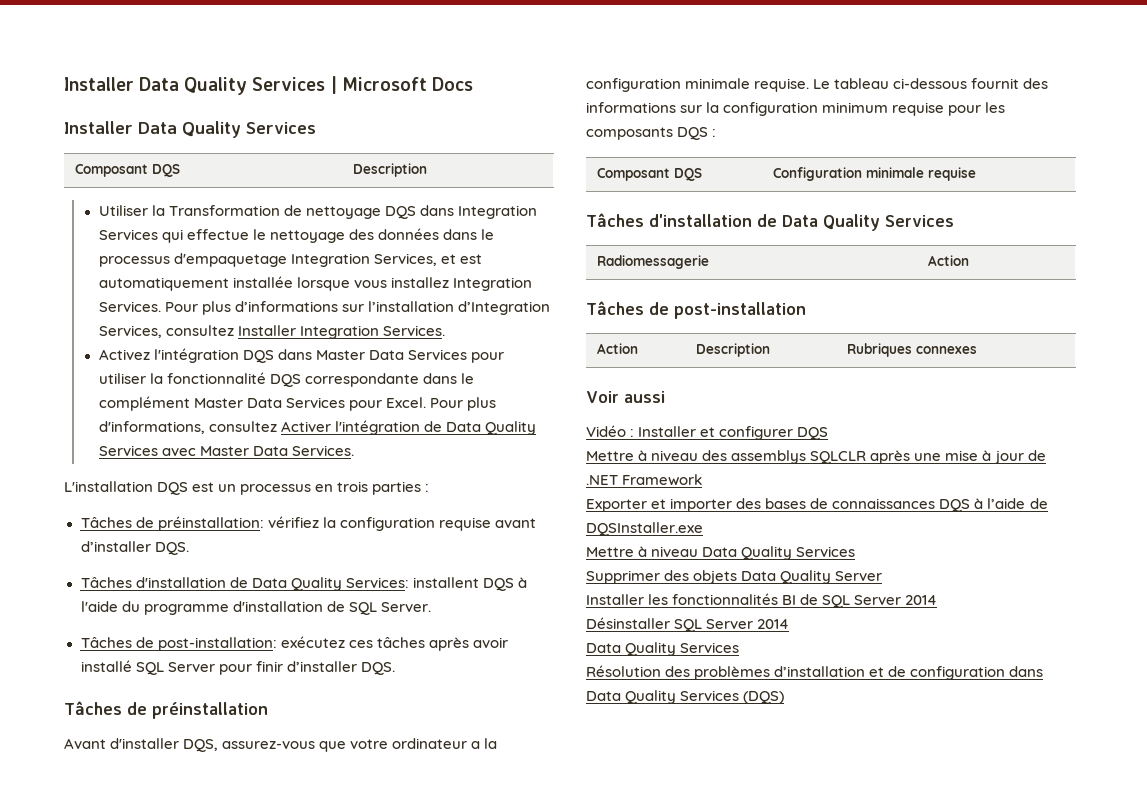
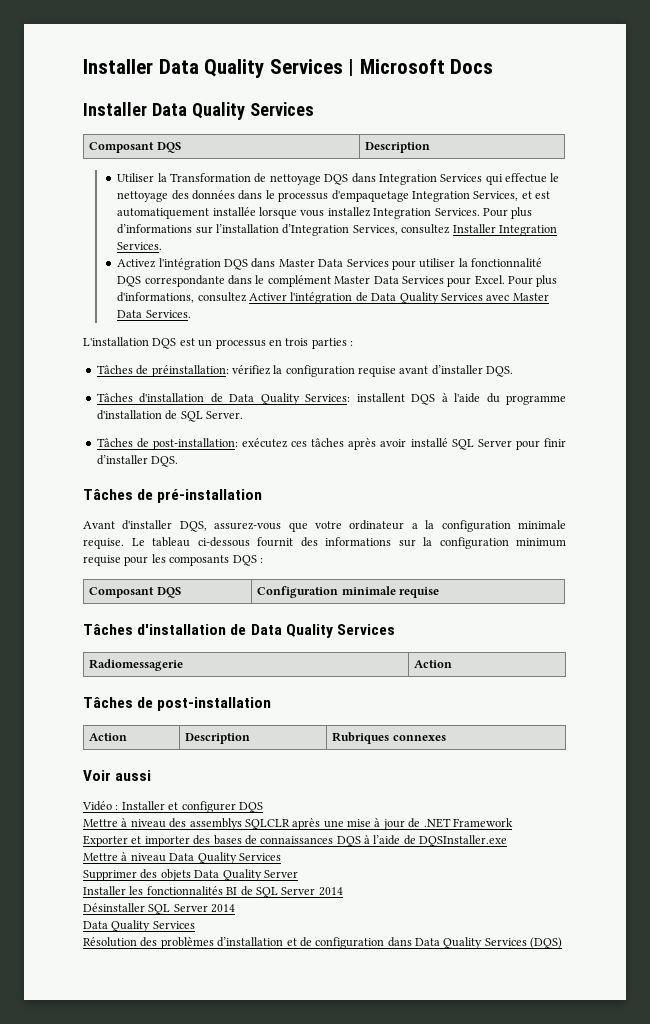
[151,702,268,719] préinstallation -> [157,489,263,503] pré-installation

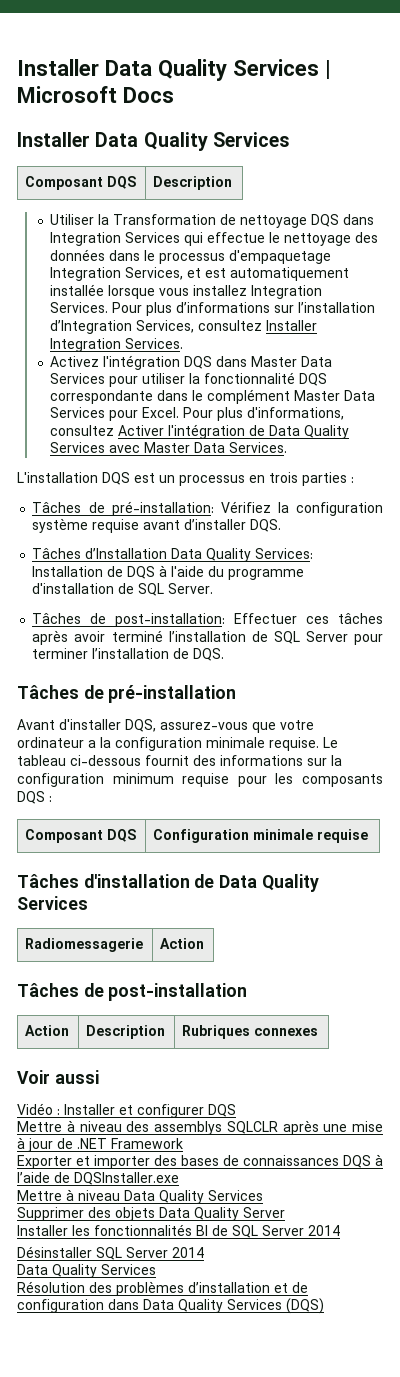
[151,365,355,377] préinstallation: vérifiez la configuration -> [111,501,383,516] [32,518,89,533] pré-installation: Vérifiez la configuration système
[139,393,223,403] d'installation de -> [85,548,168,559] d’Installation
[356,393,405,402] installent -> [32,566,124,577] Installation de
[242,438,289,448] exécutez -> [234,613,298,624] Effectuer
[410,438,566,450] [96,455,148,465] installé SQL Server pour finir d’installer -> [111,630,383,645] [32,648,190,659] terminé l’installation de SQL Server pour terminer l’installation de

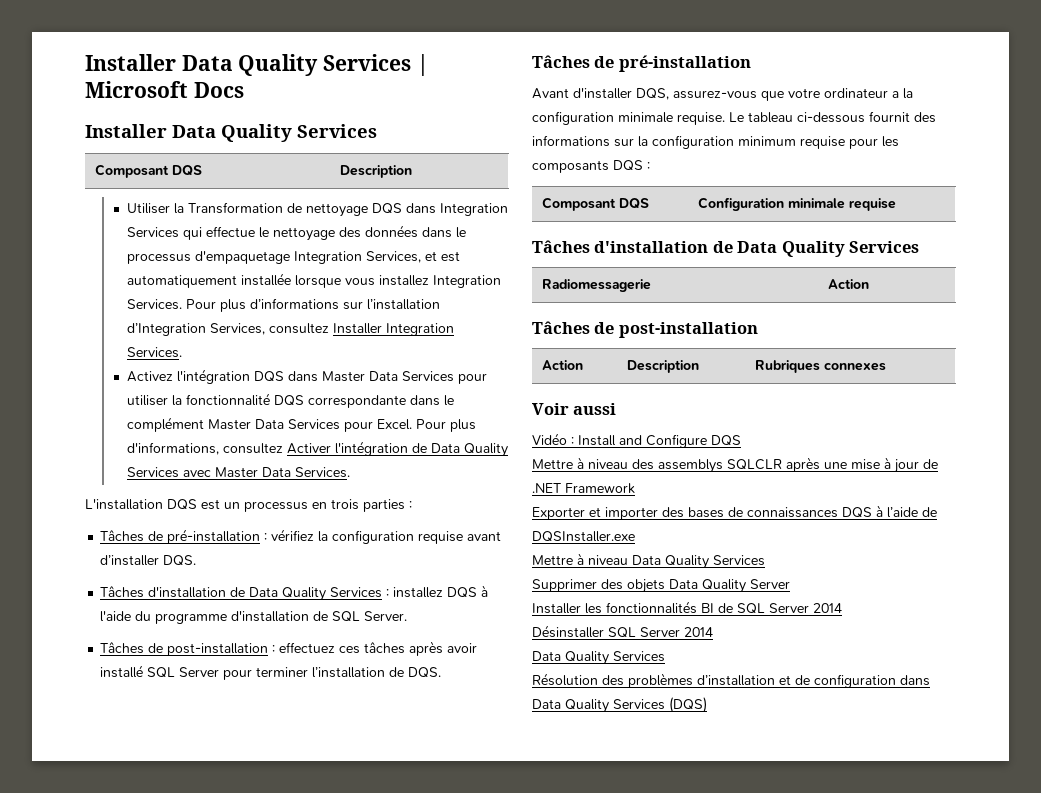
[111,501,383,516] [32,518,89,533] pré-installation: Vérifiez la configuration système -> [167,529,415,544] pré-installation : vérifiez la configuration
[85,548,314,562] [32,566,124,577] d’Installation Data Quality Services: Installation de -> [148,587,444,601] d'installation de Data Quality Services : installez
[115,613,298,627] post-installation: Effectuer -> [167,642,336,656] post-installation : effectuez
[111,630,268,642] terminé l’installation de -> [100,665,144,678] installé
[64,1104,204,1118] Installer et configurer -> [578,434,707,448] Install and Configure

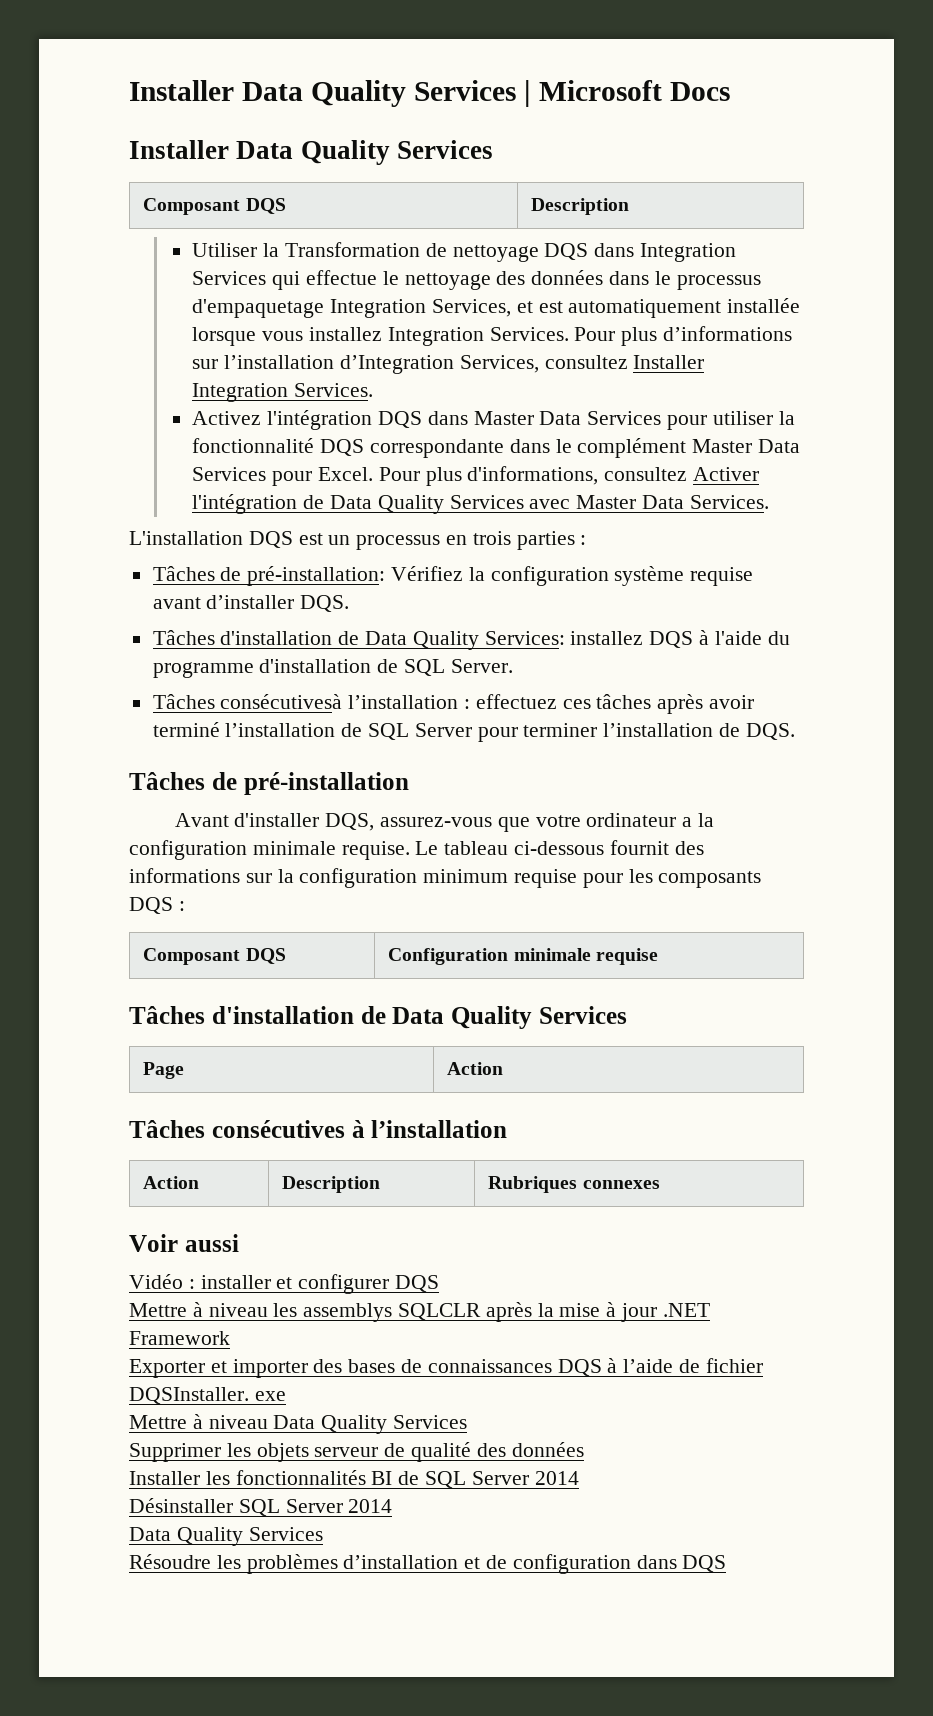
[167,529,415,544] pré-installation : vérifiez la configuration -> [247,566,685,586] pré-installation: Vérifiez la configuration système
[330,587,390,598] Services : -> [484,631,565,645] Services:
[148,643,269,656] de post-installation -> [220,694,459,709] consécutivesà l’installation
[100,665,144,678] installé -> [152,722,363,737] terminé l’installation de
[542,279,652,292] Radiomessagerie -> [143,1062,185,1079] Page
[594,322,758,338] de post-installation -> [211,1120,508,1138] consécutives à l’installation
[578,434,707,448] Install and Configure -> [200,1274,390,1294] installer et configurer
[632,459,654,470] des -> [273,1303,298,1317] les
[824,462,847,469] une -> [537,1303,554,1317] la
[923,459,938,469] de -> (658, 1312) none
[532,531,635,542] DQSInstaller.exe -> [705,1358,763,1373] [129,1387,286,1404] fichier DQSInstaller. exe
[601,579,790,593] des objets Data Quality Server -> [226,1442,584,1462] les objets serveur de qualité des données
[532,673,624,686] Résolution des -> [129,1554,241,1569] Résoudre les
[532,697,707,713] Data Quality Services (DQS) -> [682,1555,727,1572] DQS

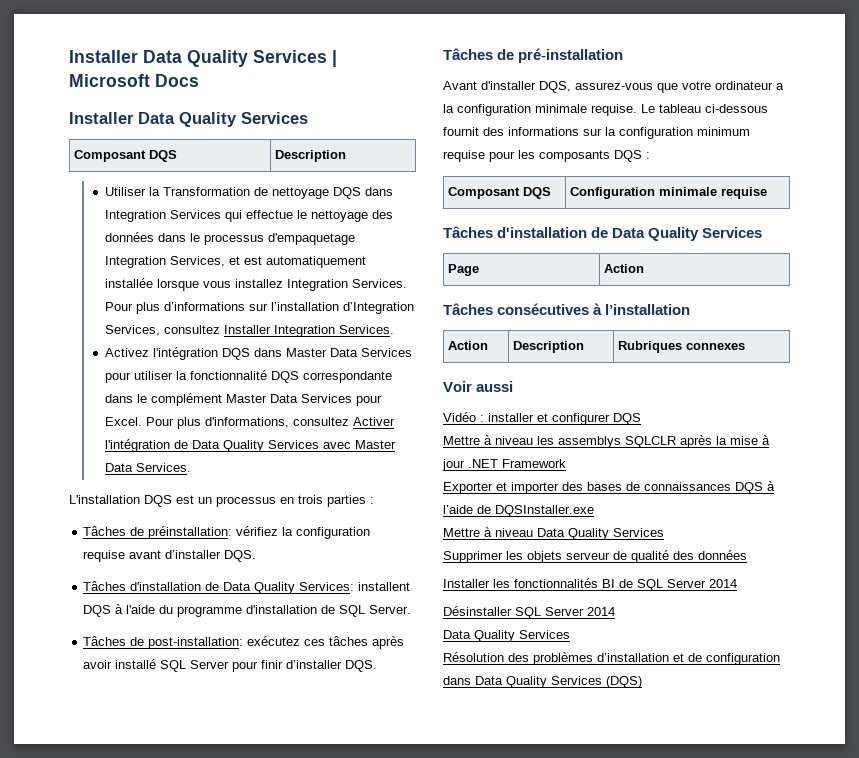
[247,566,685,586] pré-installation: Vérifiez la configuration système -> [148,526,371,539] préinstallation: vérifiez la configuration
[570,631,644,645] installez -> [358,582,411,591] installent
[220,694,755,714] [152,722,741,742] consécutivesà l’installation : effectuez ces tâches après avoir terminé l’installation de SQL Server pour terminer l’installation de -> [130,636,405,649] [83,659,343,672] de post-installation: exécutez ces tâches après avoir installé SQL Server pour finir d’installer
[705,1358,763,1373] [129,1387,286,1404] fichier DQSInstaller. exe -> [495,505,594,517] DQSInstaller.exe
[129,1554,241,1569] Résoudre les -> [443,652,529,662] Résolution des
[682,1555,727,1572] DQS -> [475,676,642,688] Data Quality Services (DQS)

